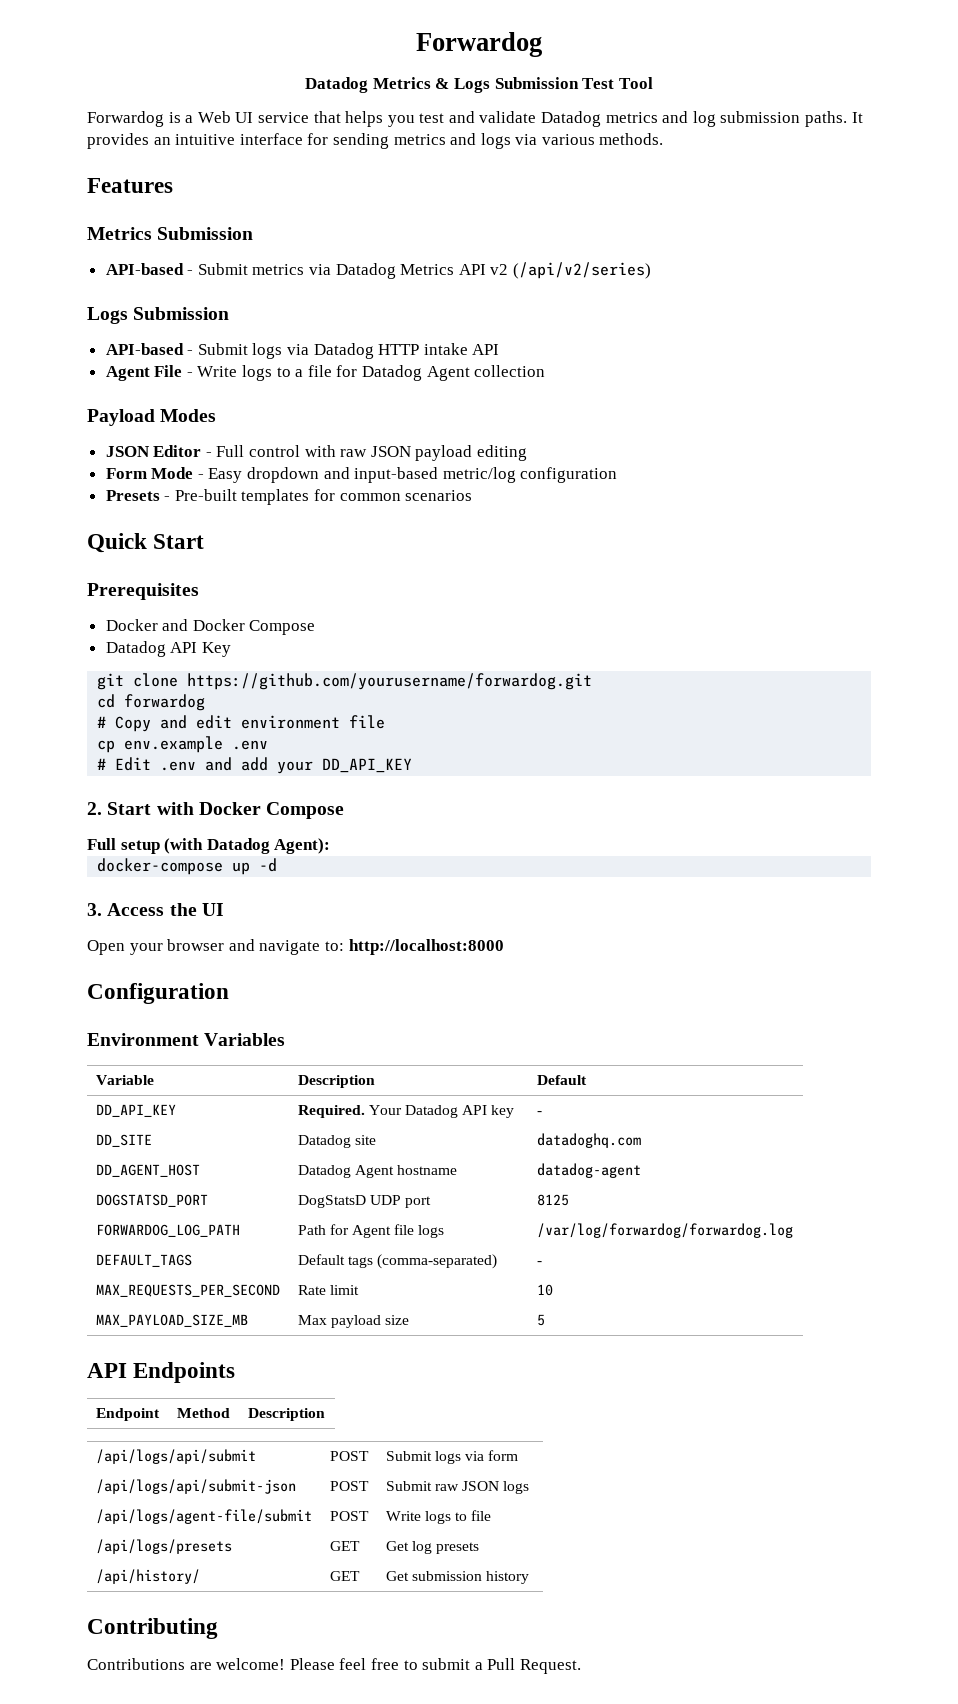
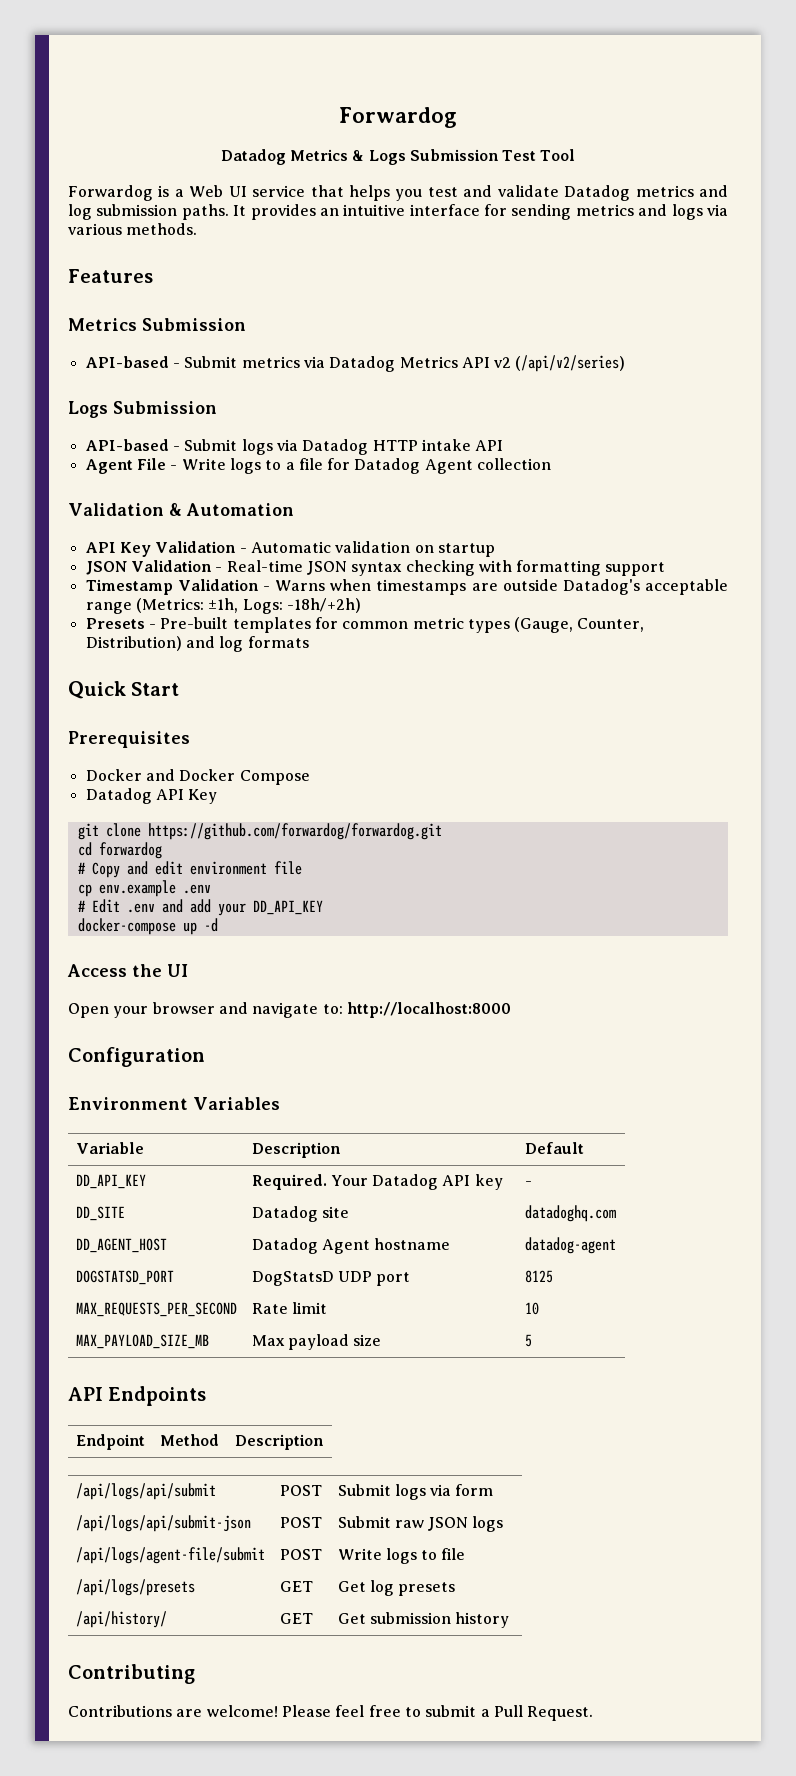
[87,409,217,426] [105,445,528,461] [105,467,618,483] Payload Modes // JSON Editor - Full control with raw JSON payload editing // Form Mode - Easy dropdown and input-based metric/log configuration -> [68,503,294,516] [85,541,495,557] [85,560,666,576] [85,579,728,595] [85,598,361,614] Validation & Automation // API Key Validation - Automatic validation on startup // JSON Validation - Real-time JSON syntax checking with formatting support // Timestamp Validation - Warns when timestamps are outside Datadog's acceptable range (Metrics: ±1h, Logs: -18h/+2h)
[405,490,473,501] scenarios -> [412,617,645,633] [85,636,309,652] metric types (Gauge, Counter, Distribution) and log formats
[187,673,593,690] https://github.com/yourusername/forwardog.git -> [147,823,442,840] https://github.com/forwardog/forwardog.git
[87,802,345,819] [87,838,331,854] // 2. Start with Docker Compose // Full setup (with Datadog Agent): -> (323, 907) none
[87,903,102,916] 3. -> (218, 925) none
[95,1224,240,1237] [297,1224,445,1238] [536,1223,793,1238] [95,1254,192,1267] [297,1254,497,1269] [536,1261,542,1265] // FORWARDOG_LOG_PATH | Path for Agent file logs | /var/log/forwardog/forwardog.log // DEFAULT_TAGS | Default tags (comma-separated) | - -> (553, 1276) none

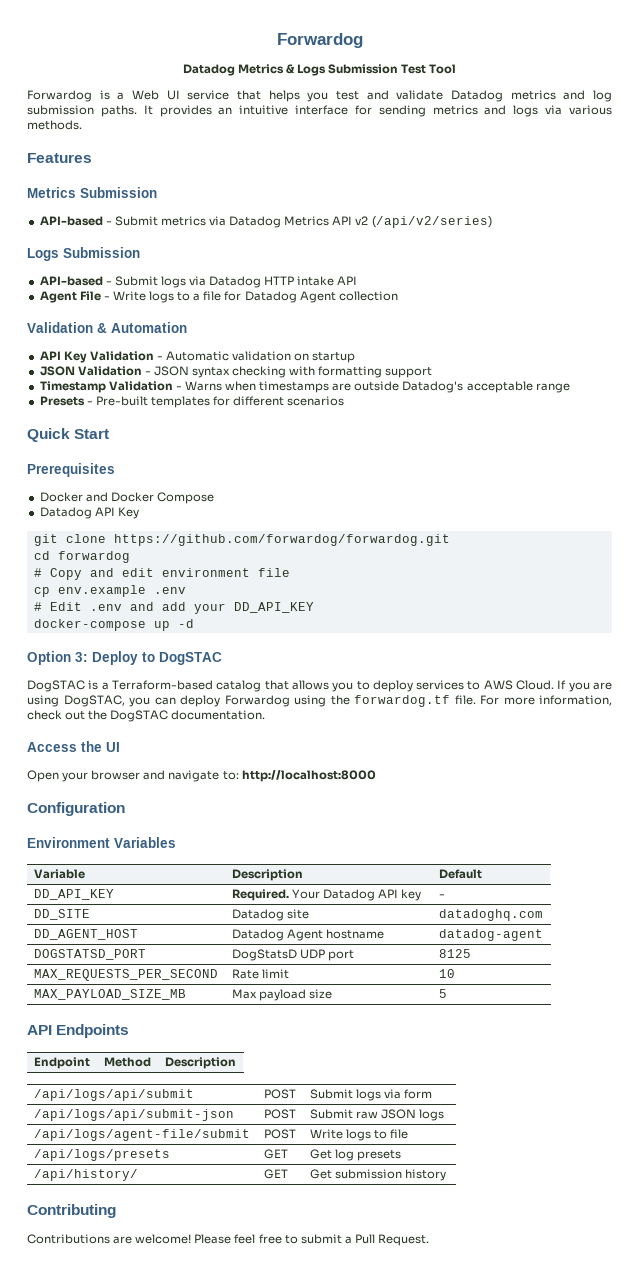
[226,560,303,572] Real-time -> (151, 373) none
[135,598,361,614] (Metrics: ±1h, Logs: -18h/+2h) -> (570, 388) none
[342,617,645,633] [85,636,309,652] common metric types (Gauge, Counter, Distribution) and log formats -> [233,396,345,406] different scenarios
(218, 925) none -> [27,651,222,665] [27,680,612,692] [27,695,612,707] [27,710,266,722] // Option 3: Deploy to DogSTAC // DogSTAC is a Terraform-based catalog that allows you to deploy services to AWS Cloud. If you are using DogSTAC, you can deploy Forwardog using the forwardog.tf file. For more information, check out the DogSTAC documentation.

